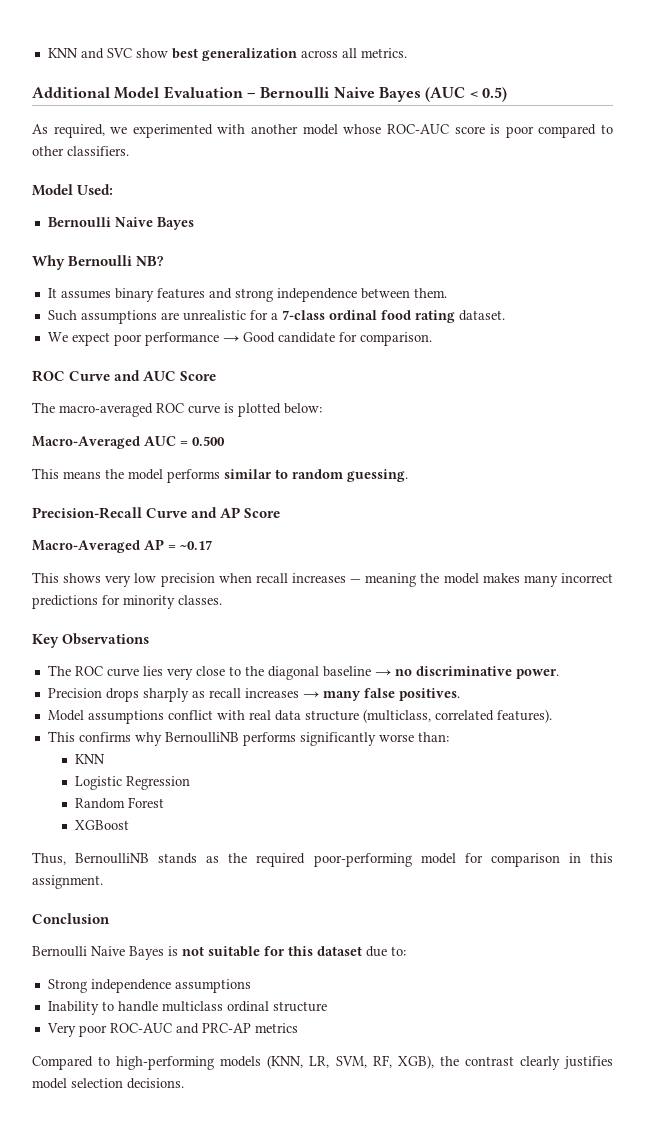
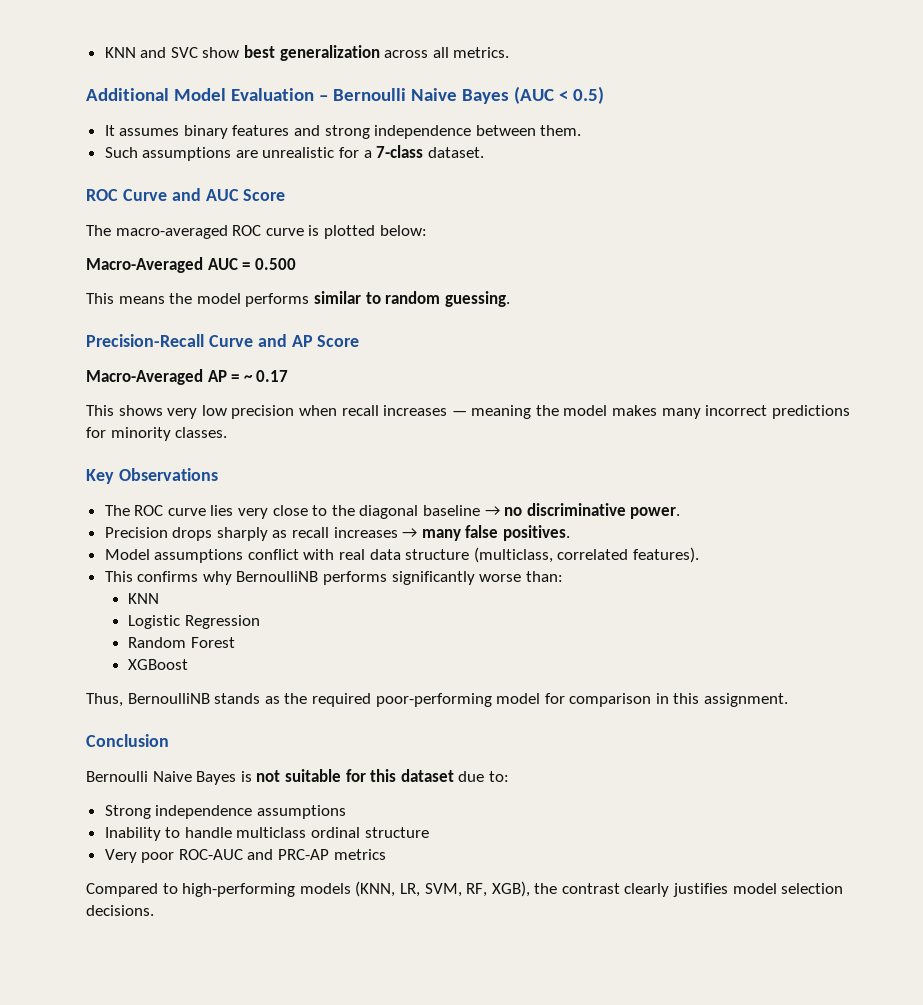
[32,124,614,138] [32,146,129,156] [32,184,114,196] [47,217,194,230] [32,255,164,270] // As required, we experimented with another model whose ROC-AUC score is poor compared to other classifiers. // Model Used: // Bernoulli Naive Bayes // Why Bernoulli NB? -> (604, 95) none
[328,310,505,323] [47,332,432,346] ordinal food rating dataset. // We expect poor performance → Good candidate for comparison. -> [427,147,484,158] dataset.
[180,540,212,550] ~0.17 -> [243,370,289,382] ~ 0.17

